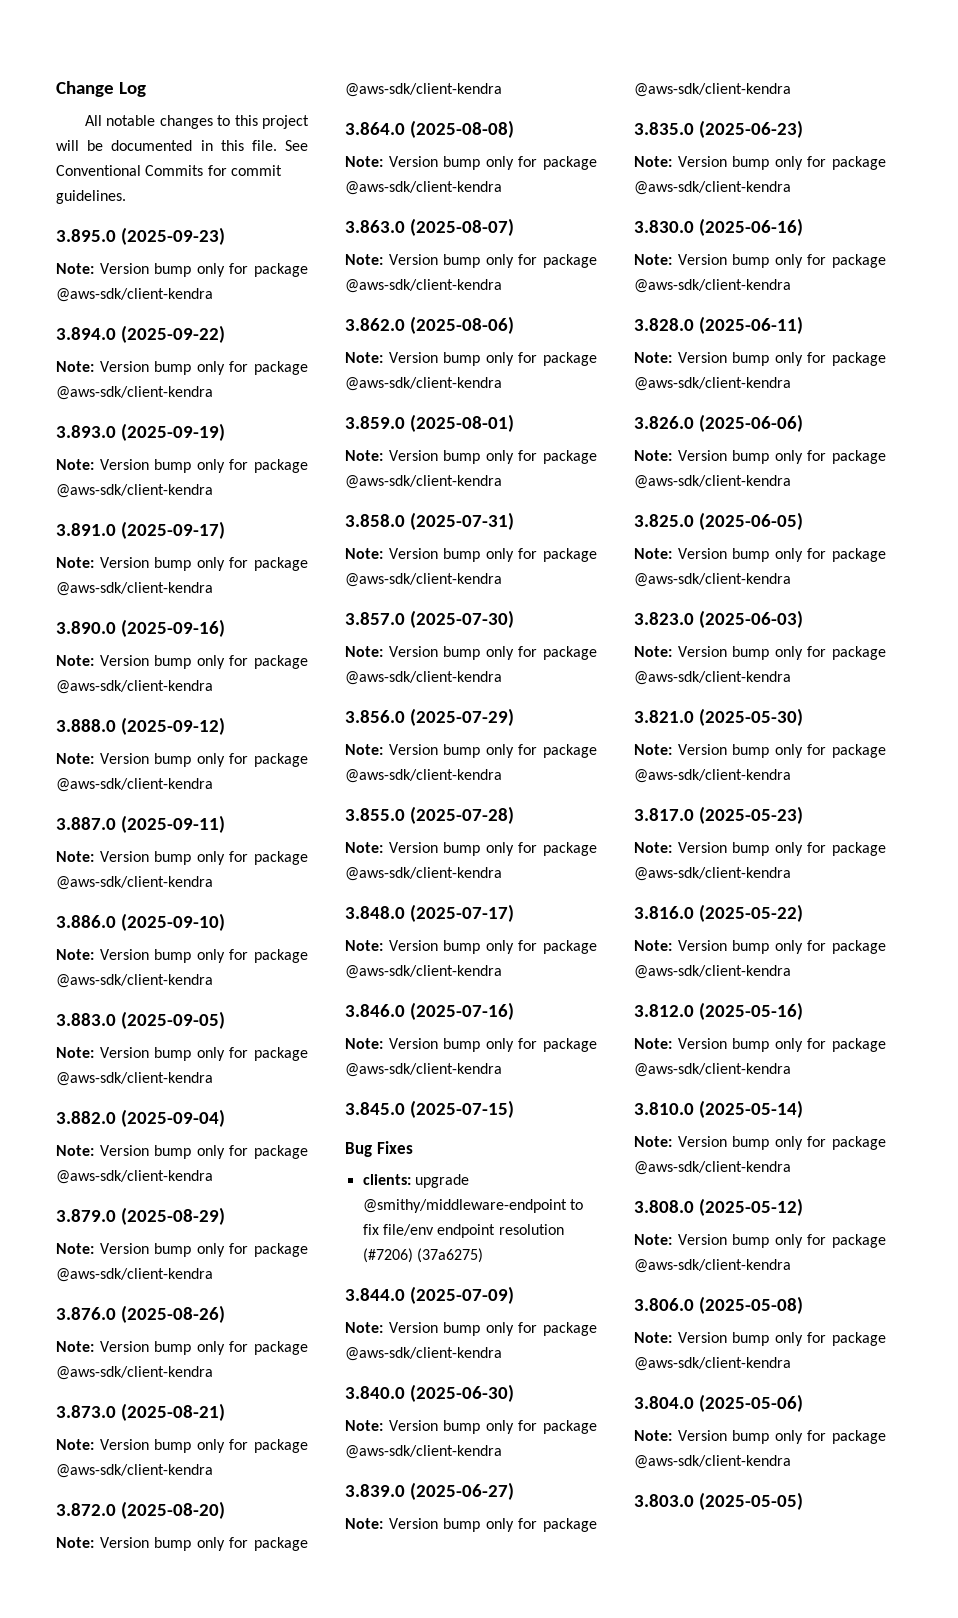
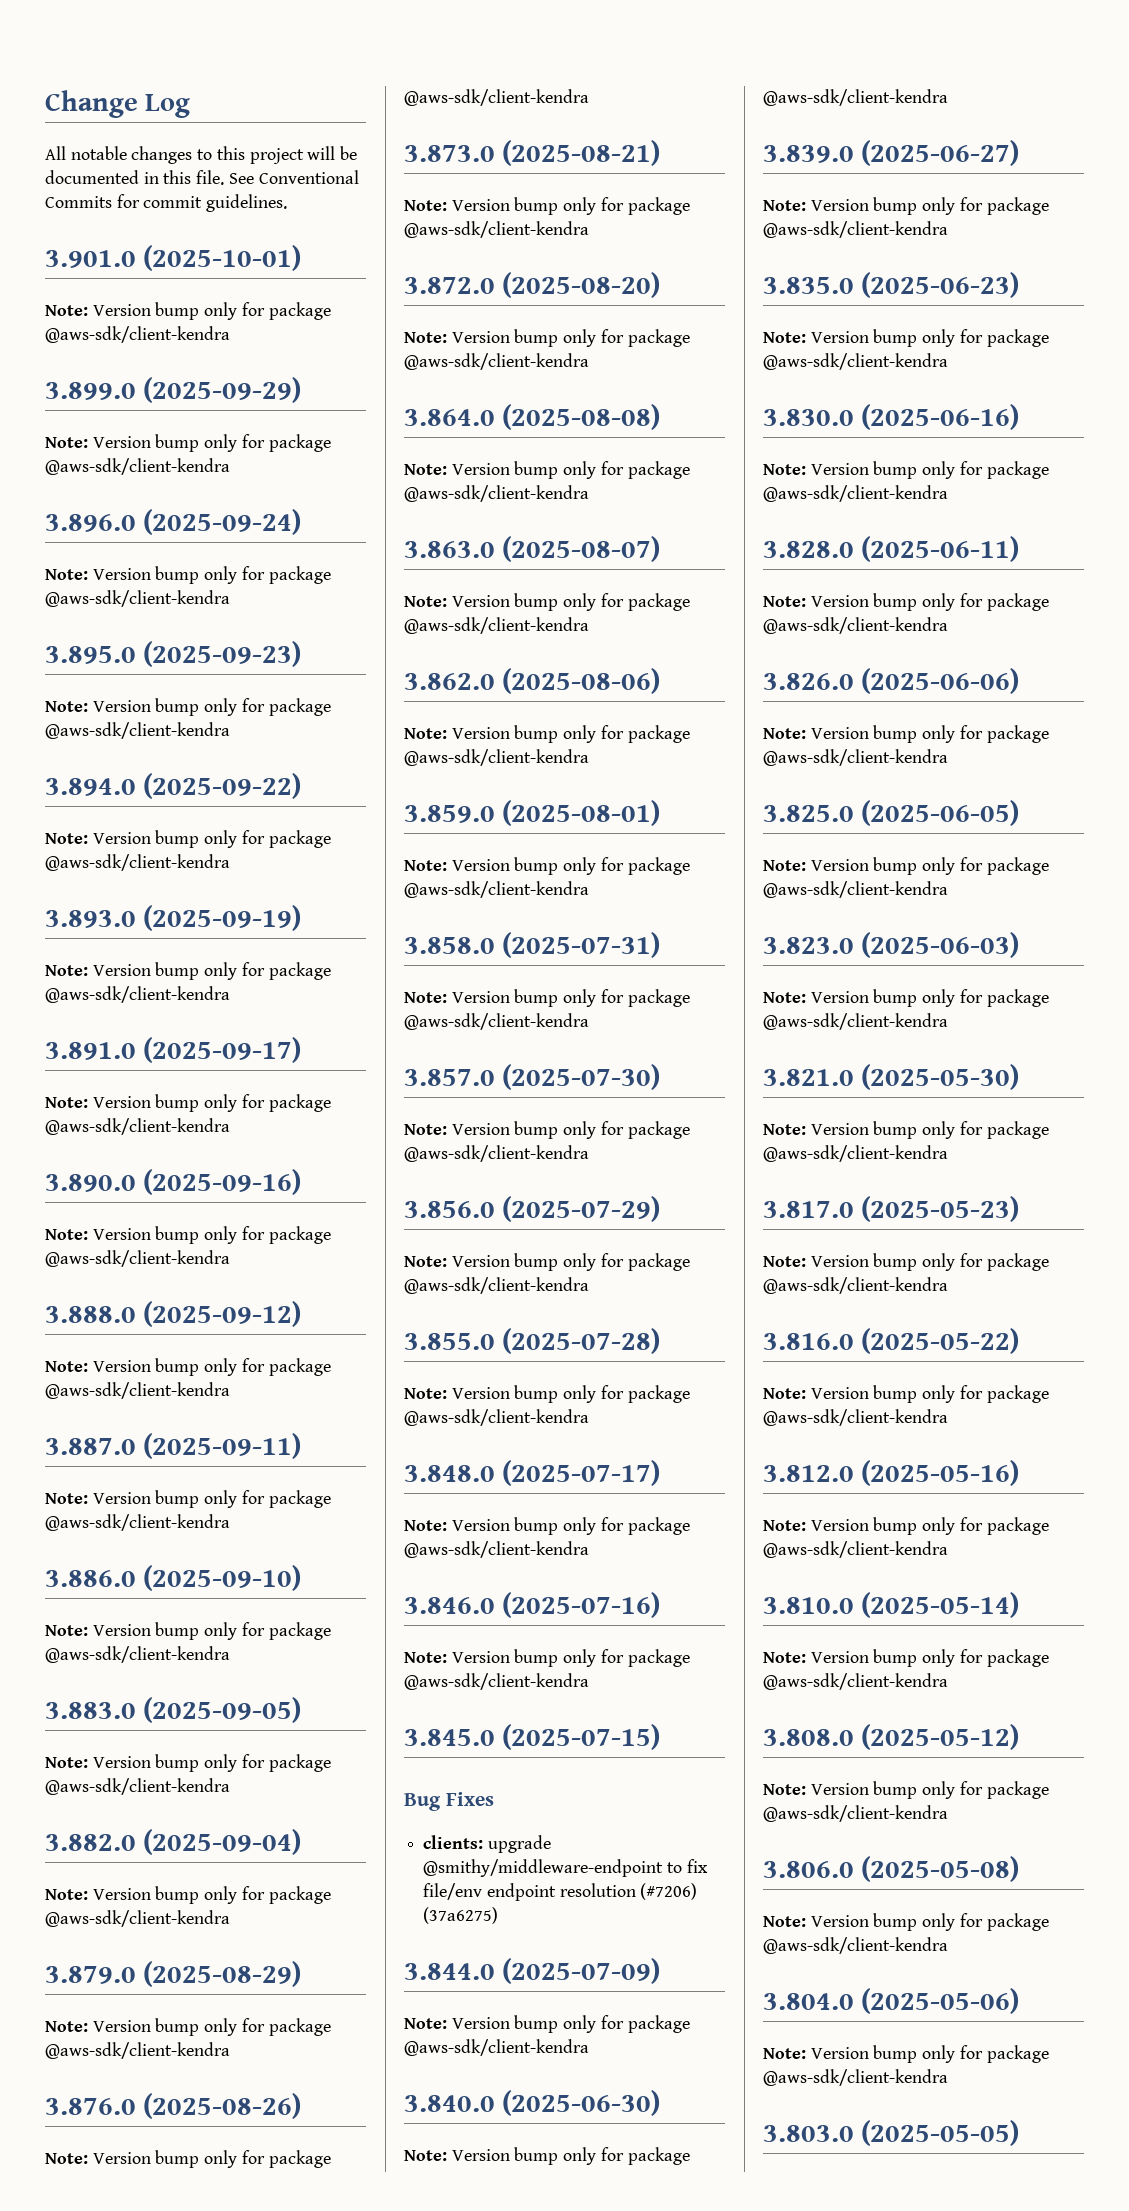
(126, 197) none -> [45,245,302,271] [45,302,331,320] [45,326,230,343] [45,377,302,403] [45,434,331,452] [45,458,230,475] [45,509,302,535] [45,566,331,584] [45,590,230,607] // 3.901.0 (2025-10-01) // Note: Version bump only for package @aws-sdk/client-kendra // 3.899.0 (2025-09-29) // Note: Version bump only for package @aws-sdk/client-kendra // 3.896.0 (2025-09-24) // Note: Version bump only for package @aws-sdk/client-kendra

